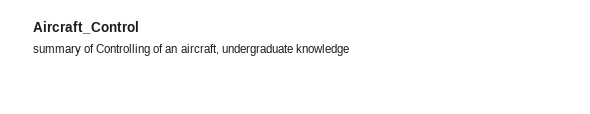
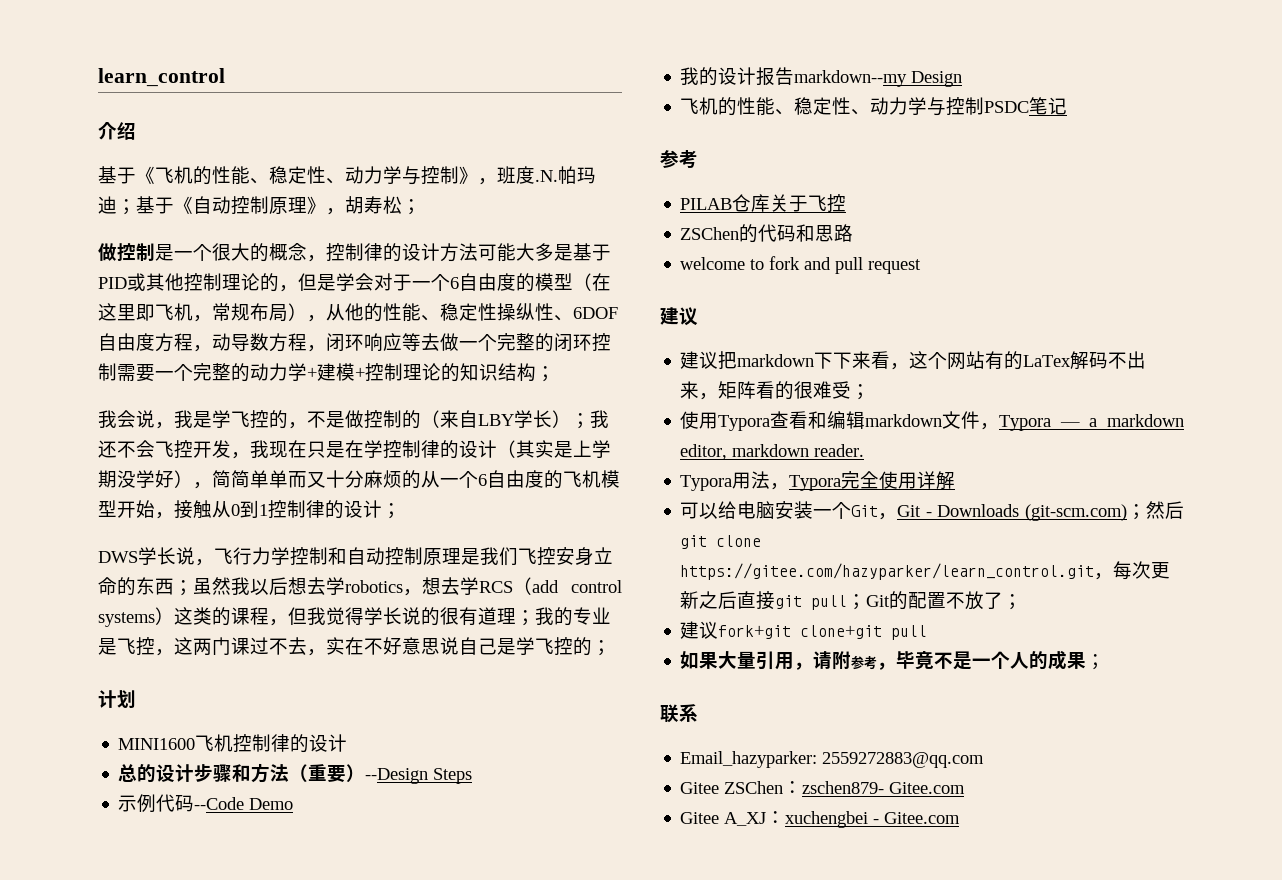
[33,21,139,34] [33,44,349,56] Aircraft_Control // summary of Controlling of an aircraft, undergraduate knowledge -> [98,68,225,87] [98,122,136,140] [98,166,596,185] [98,196,421,215] [98,243,611,262] [98,273,611,292] [98,303,618,322] [98,333,611,352] [98,363,555,382] [98,410,609,429] [98,440,611,459] [98,470,620,489] [98,500,401,519] [98,547,613,566] [98,577,622,596] [98,607,611,627] [98,637,611,656] [98,690,136,708] [118,734,348,753] [118,763,473,784] [118,794,294,813] [680,67,963,87] [680,97,1068,116] [660,150,698,168] [680,194,847,213] [680,224,854,243] [680,256,922,274] [660,307,698,326] [680,351,1147,370] [680,381,871,400] [680,411,1184,431] [680,444,865,460] [680,471,956,491] [680,501,1184,521] [680,535,762,549] [680,561,1171,580] [680,591,1023,610] [680,621,928,640] [680,650,1106,670] [660,704,698,723] [680,751,985,768] [680,781,966,794] [680,811,961,828] learn_control // 介绍 // 基于《飞机的性能、稳定性、动力学与控制》，班度.N.帕玛迪；基于《自动控制原理》，胡寿松； // 做控制是一个很大的概念，控制律的设计方法可能大多是基于PID或其他控制理论的，但是学会对于一个6自由度的模型（在这里即飞机，常规布局），从他的性能、稳定性操纵性、6DOF自由度方程，动导数方程，闭环响应等去做一个完整的闭环控制需要一个完整的动力学+建模+控制理论的知识结构； // 我会说，我是学飞控的，不是做控制的（来自LBY学长）；我还不会飞控开发，我现在只是在学控制律的设计（其实是上学期没学好），简简单单而又十分麻烦的从一个6自由度的飞机模型开始，接触从0到1控制律的设计； // DWS学长说，飞行力学控制和自动控制原理是我们飞控安身立命的东西；虽然我以后想去学robotics，想去学RCS（add control systems）这类的课程，但我觉得学长说的很有道理；我的专业是飞控，这两门课过不去，实在不好意思说自己是学飞控的； // 计划 // MINI1600飞机控制律的设计 // 总的设计步骤和方法（重要）--Design Steps // 示例代码--Code Demo // 我的设计报告markdown--my Design // 飞机的性能、稳定性、动力学与控制PSDC笔记 // 参考 // PILAB仓库关于飞控 // ZSChen的代码和思路 // welcome to fork and pull request // 建议 // 建议把markdown下下来看，这个网站有的LaTex解码不出来，矩阵看的很难受； // 使用Typora查看和编辑markdown文件，Typora — a markdown editor, markdown reader. // Typora用法，Typora完全使用详解 // 可以给电脑安装一个Git，Git - Downloads (git-scm.com)；然后git clone https://gitee.com/hazyparker/learn_control.git，每次更新之后直接git pull；Git的配置不放了； // 建议fork+git clone+git pull // 如果大量引用，请附参考，毕竟不是一个人的成果； // 联系 // Email_hazyparker: 2559272883@qq.com // Gitee ZSChen：zschen879- Gitee.com // Gitee A_XJ：xuchengbei - Gitee.com

